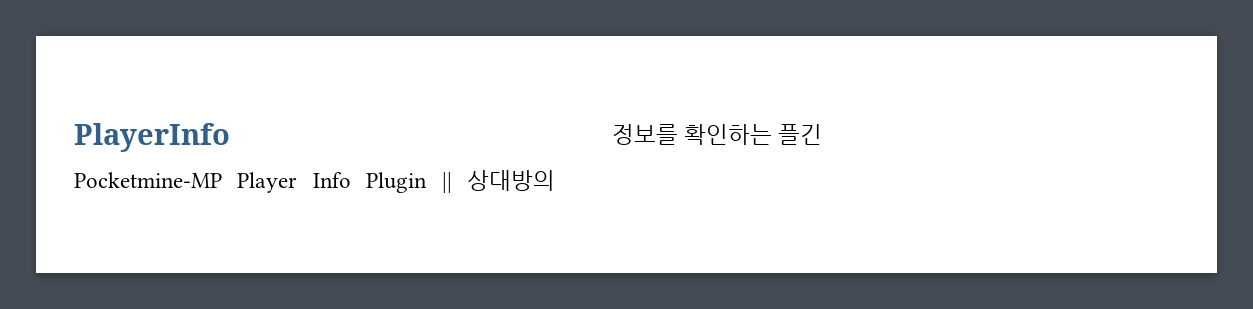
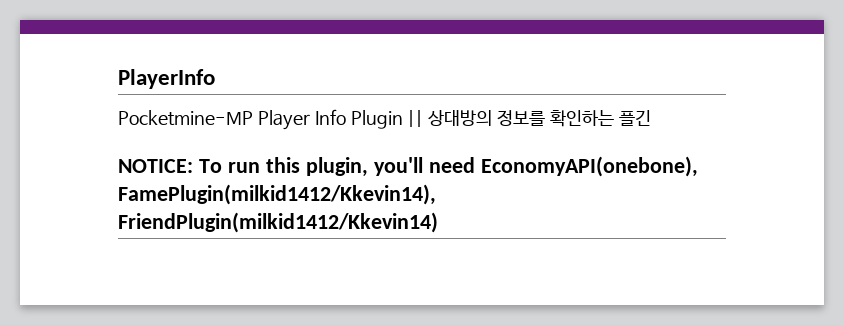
(823, 134) none -> [118,156,698,177] [118,184,436,205] [118,212,438,233] // NOTICE: To run this plugin, you'll need EconomyAPI(onebone), FamePlugin(milkid1412/Kkevin14), FriendPlugin(milkid1412/Kkevin14)

